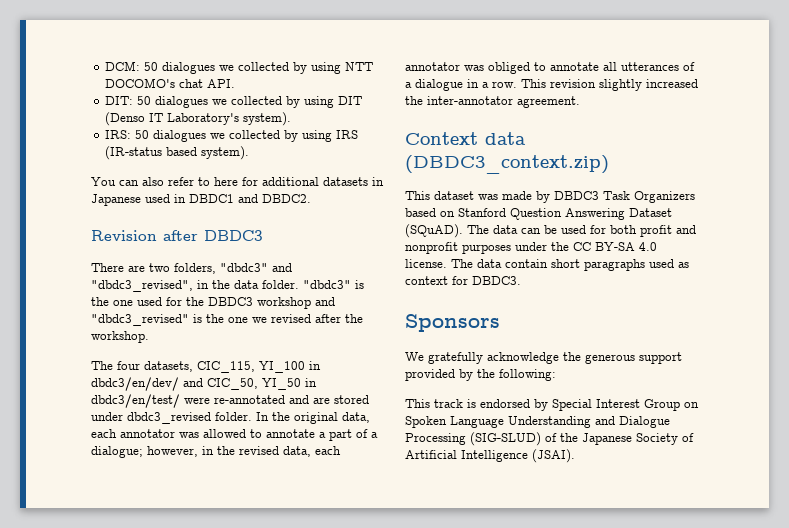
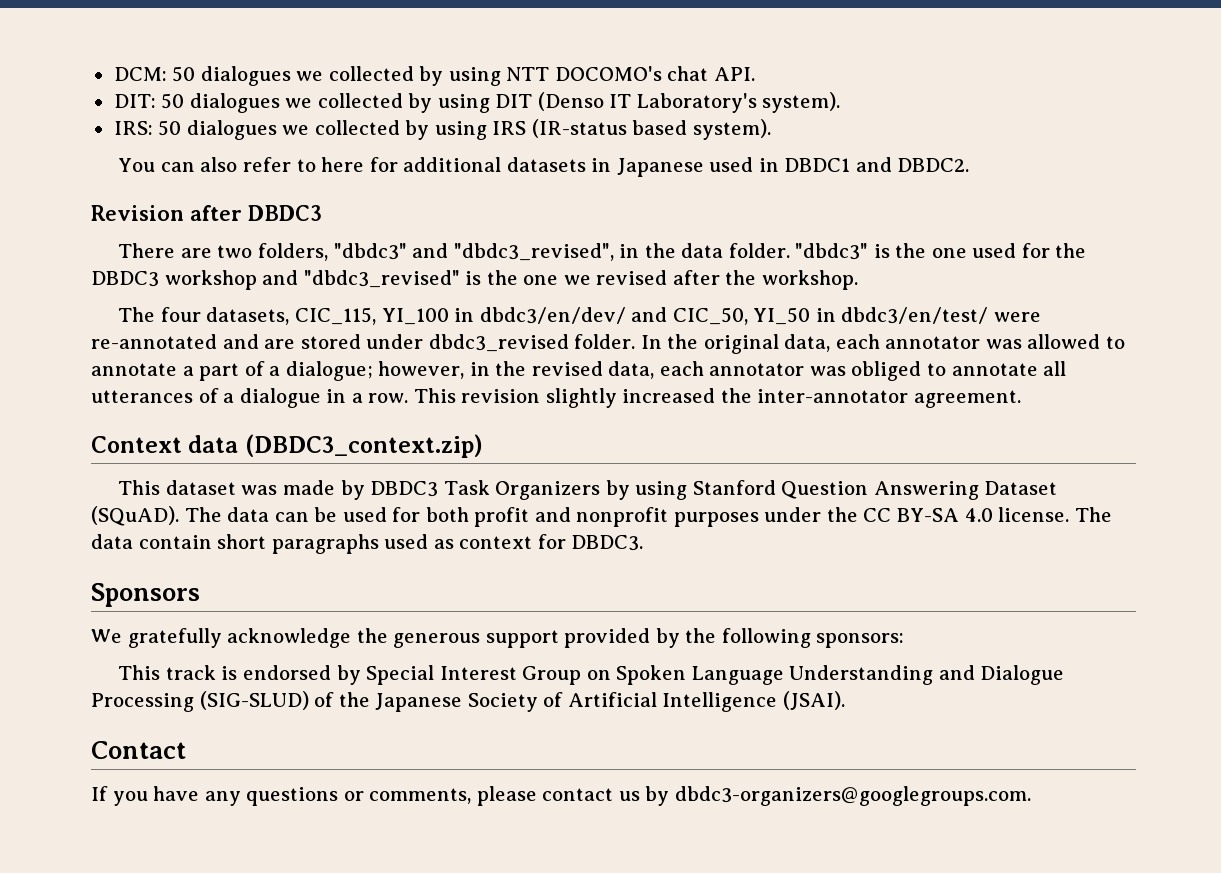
[405,208,455,217] based on -> [605,480,688,500] by using
[499,369,556,381] following: -> [721,628,905,648] following sponsors:
(575, 456) none -> [91,741,186,759] [91,786,1031,806] // Contact // If you have any questions or comments, please contact us by dbdc3-organizers@googlegroups.com.

